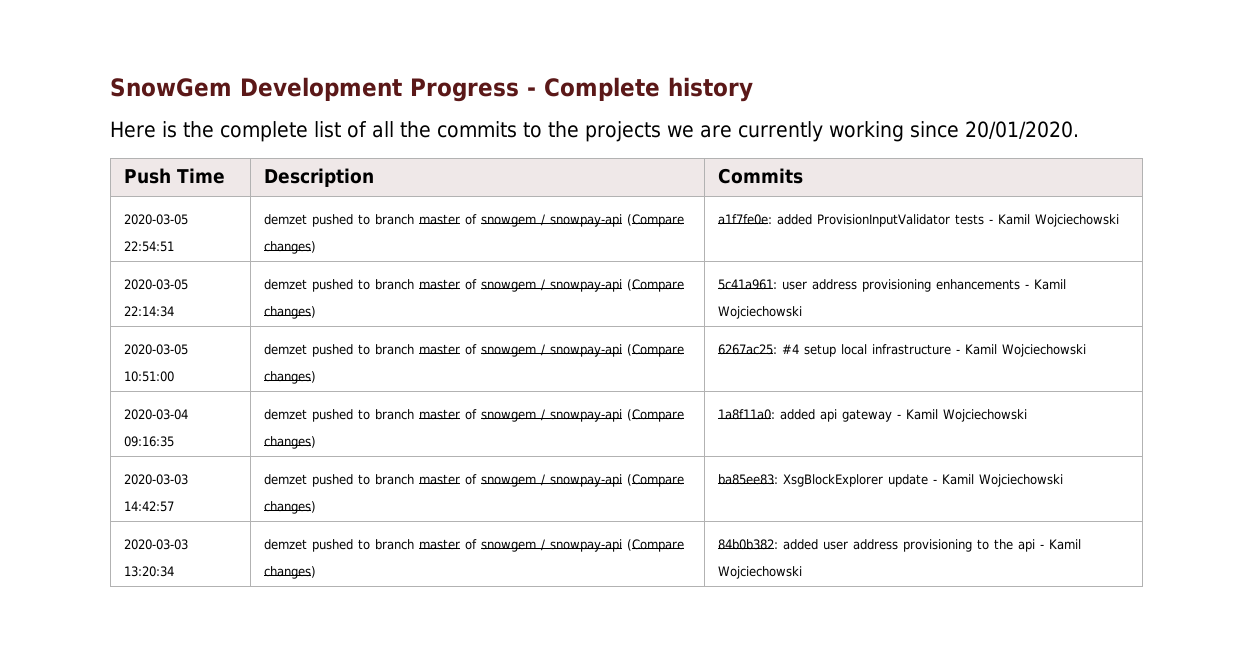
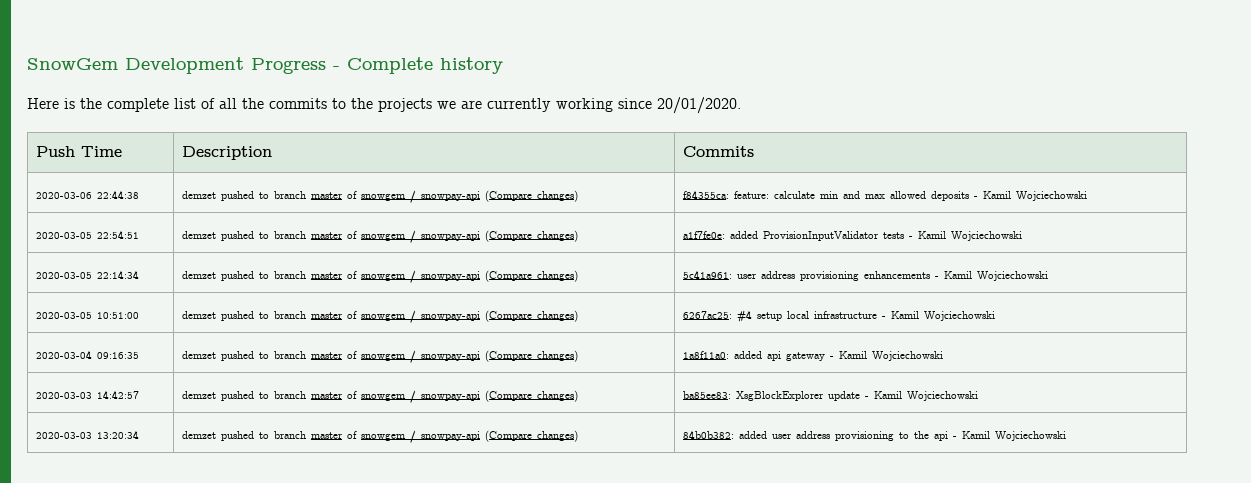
(804, 176) none -> [36,190,140,199] [182,190,579,203] [683,190,1088,201] // 2020-03-06 22:44:38 | demzet pushed to branch master of snowgem / snowpay-api (Compare changes) | f84355ca: feature: calculate min and max allowed deposits - Kamil Wojciechowski

